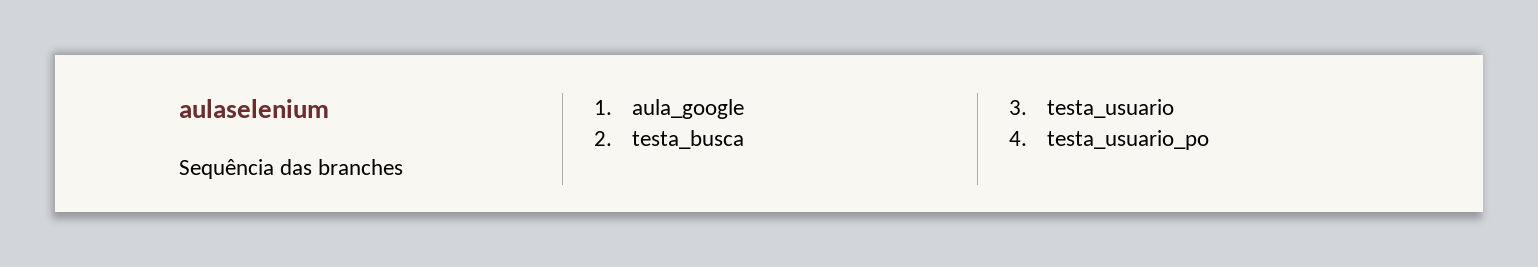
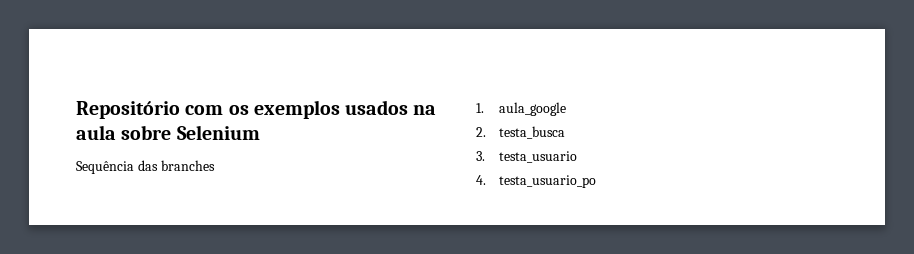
[179,99,329,118] aulaselenium -> [76,100,437,119] [76,125,260,140] Repositório com os exemplos usados na aula sobre Selenium

